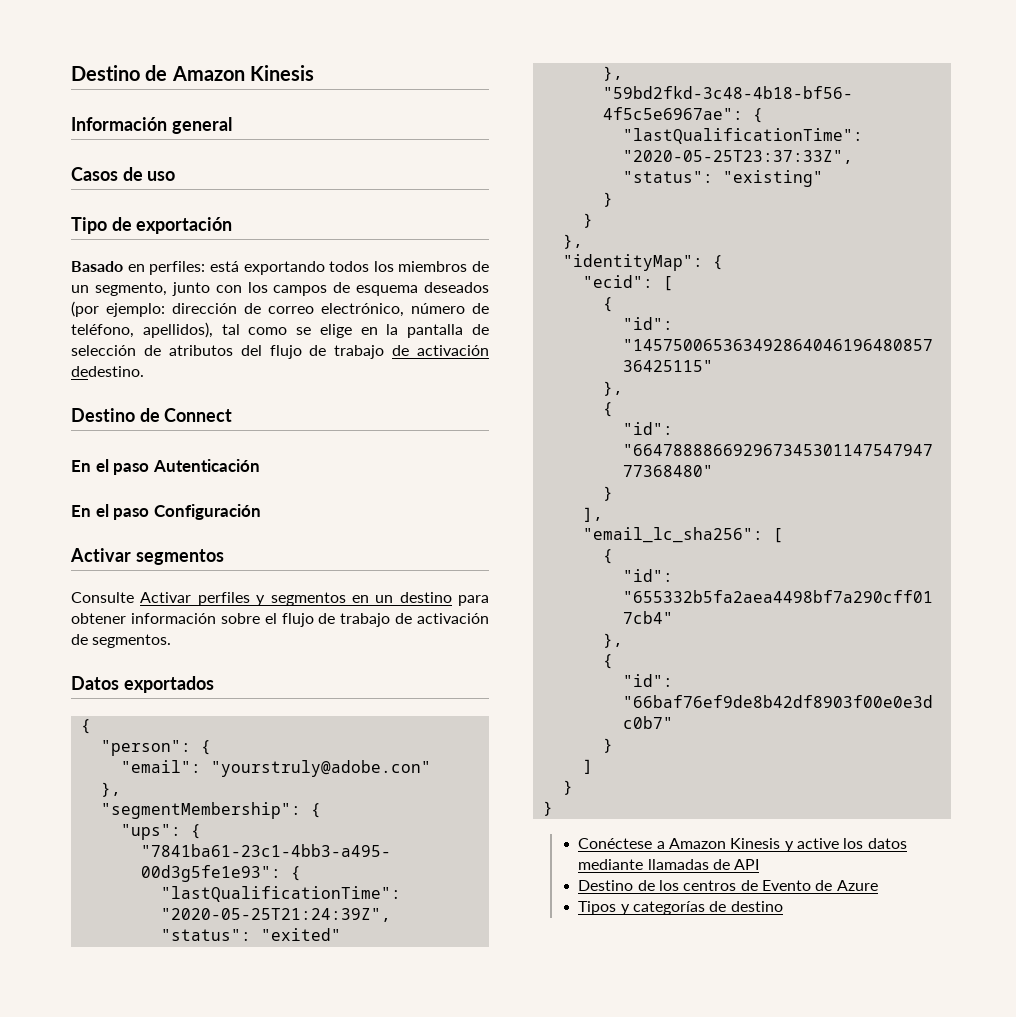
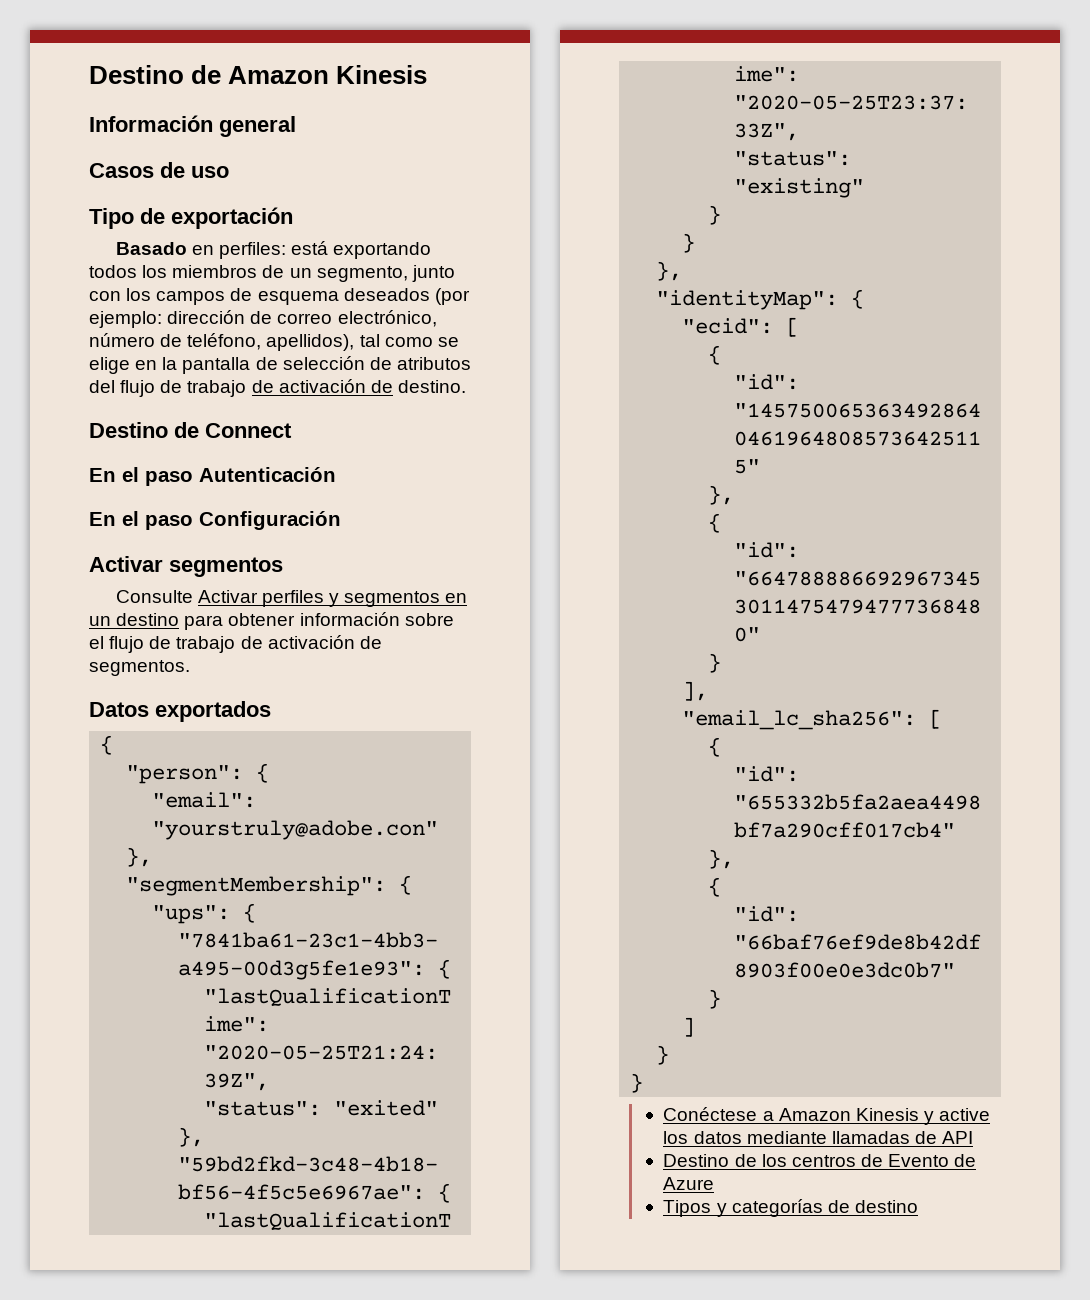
[71,366,144,377] dedestino. -> [370,380,466,393] de destino.

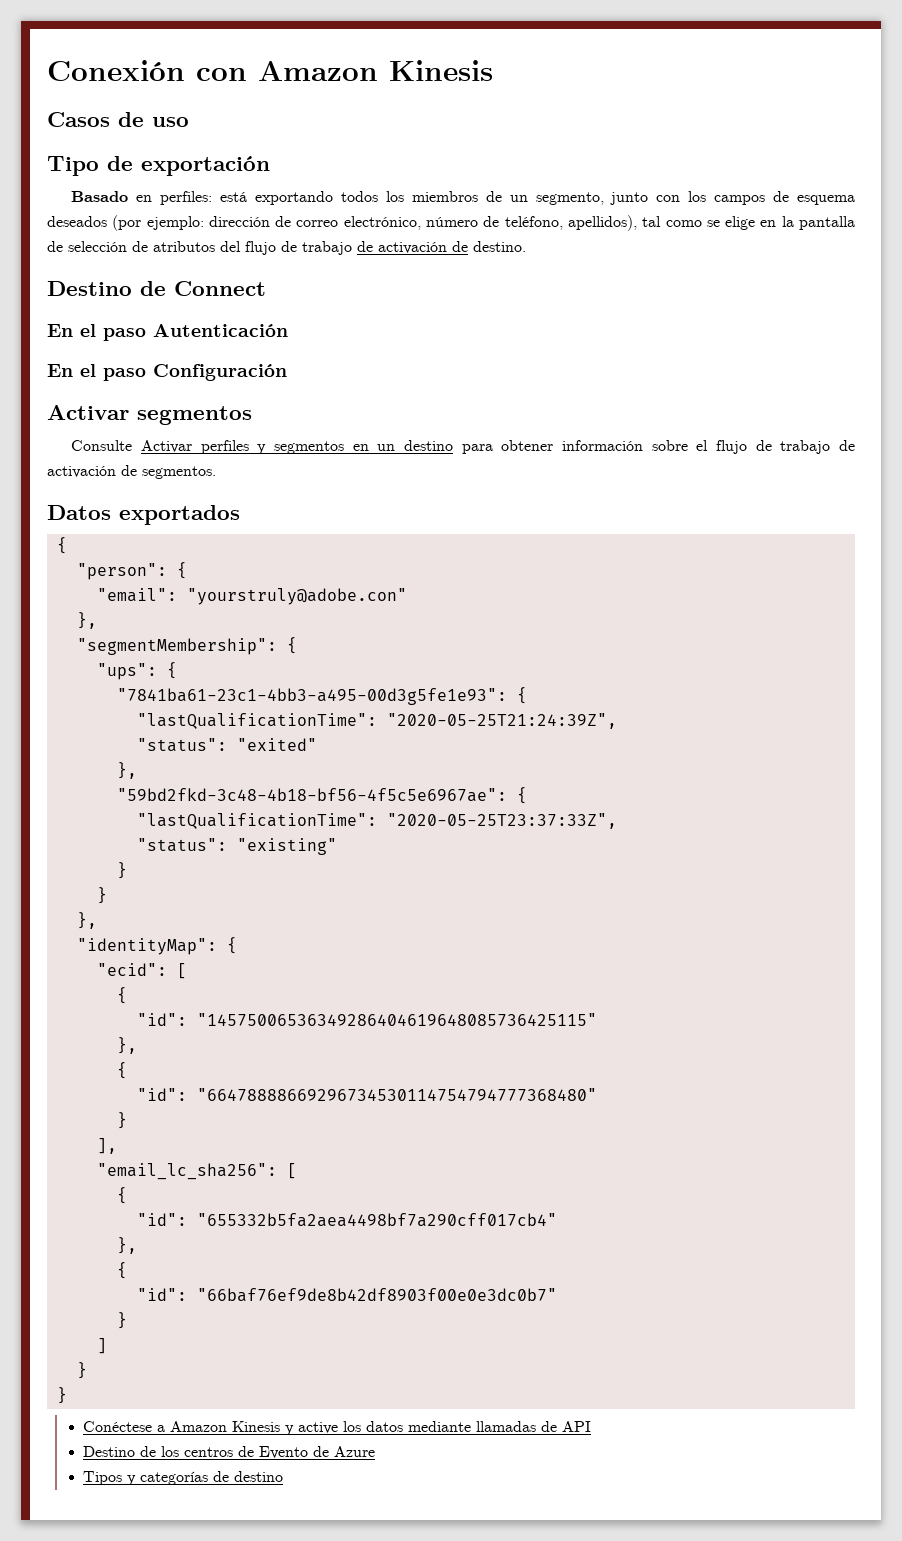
[89,65,428,84] [89,115,296,137] Destino de Amazon Kinesis // Información general -> [47,60,493,81] Conexión con Amazon Kinesis

